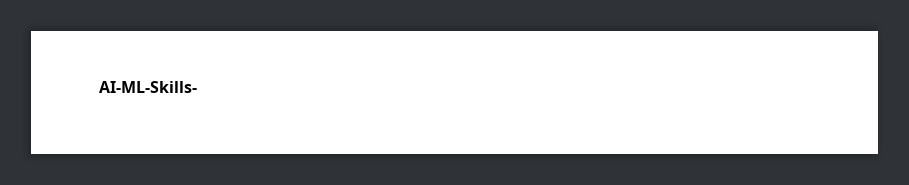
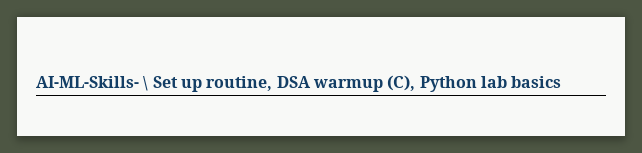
(197, 87) none -> [143,75,562,92] \ Set up routine, DSA warmup (C), Python lab basics

